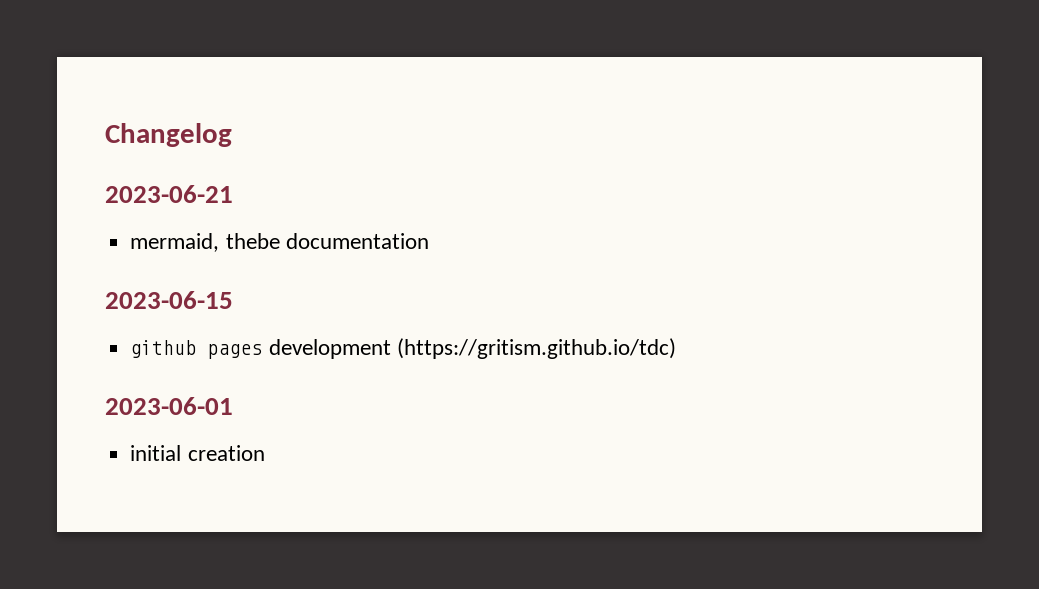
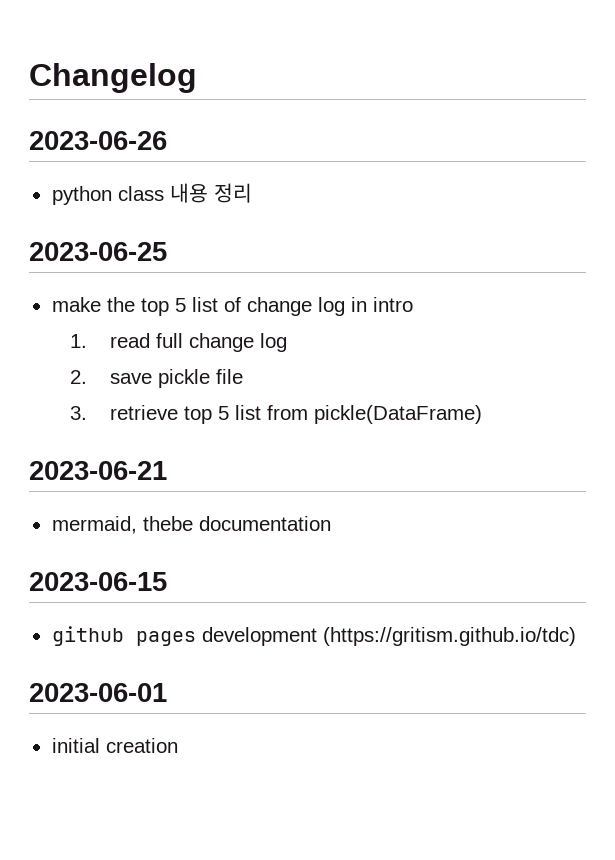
(232, 135) none -> [29,131,167,150] [51,183,252,205] [29,242,167,261] [51,297,413,316] [69,333,288,352] [69,369,244,388] [69,405,483,424] // 2023-06-26 // python class 내용 정리 // 2023-06-25 // make the top 5 list of change log in intro // 1. read full change log // 2. save pickle file // 3. retrieve top 5 list from pickle(DataFrame)

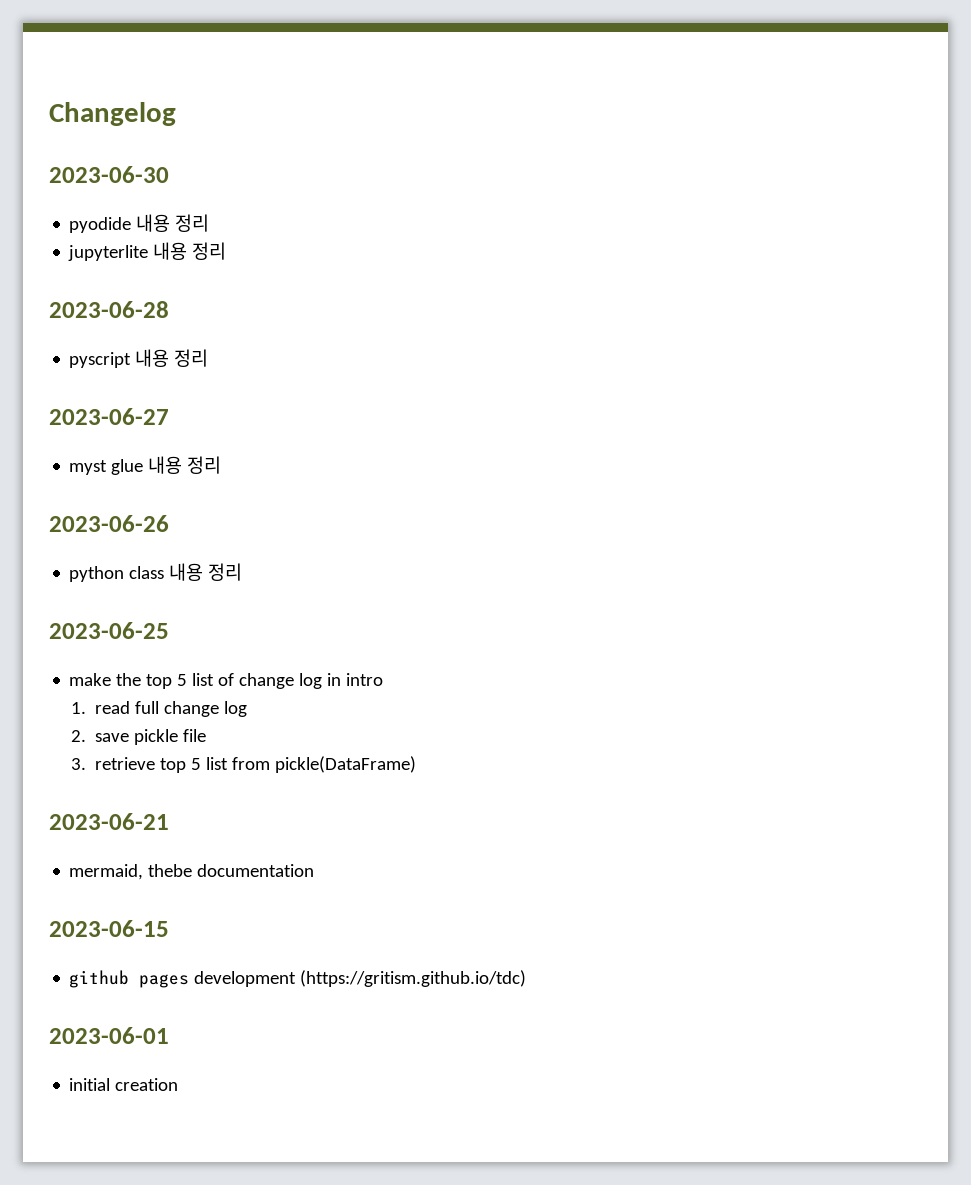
(197, 78) none -> [49,166,169,183] [69,214,210,233] [68,242,227,261] [49,301,169,318] [69,349,209,368] [49,408,169,425] [69,456,222,475] // 2023-06-30 // pyodide 내용 정리 // jupyterlite 내용 정리 // 2023-06-28 // pyscript 내용 정리 // 2023-06-27 // myst glue 내용 정리

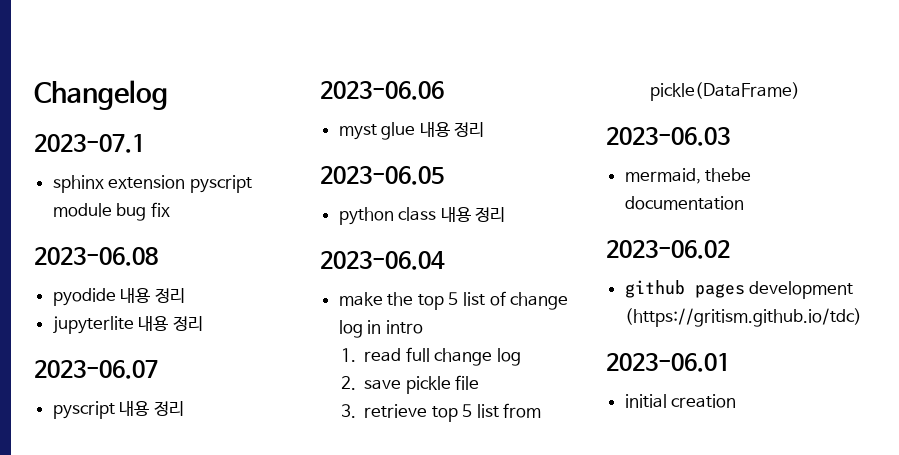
[49,166,169,183] 2023-06-30 -> [34,134,145,153] [52,175,252,193] [52,202,170,221] [34,247,158,266] 2023-07.1 // sphinx extension pyscript module bug fix // 2023-06.08
[49,301,169,318] 2023-06-28 -> [34,360,158,379] 2023-06.07
[49,408,169,425] 2023-06-27 -> [320,81,444,100] 2023-06.06
[49,515,169,532] 2023-06-26 -> [320,166,444,185] 2023-06.05
[49,622,169,639] 2023-06-25 -> [320,251,445,270] 2023-06.04
[49,813,169,830] 2023-06-21 -> [606,127,730,146] 2023-06.03
[49,920,169,937] 2023-06-15 -> [606,240,730,259] 2023-06.02
[49,1027,169,1044] 2023-06-01 -> [606,353,730,372] 2023-06.01

